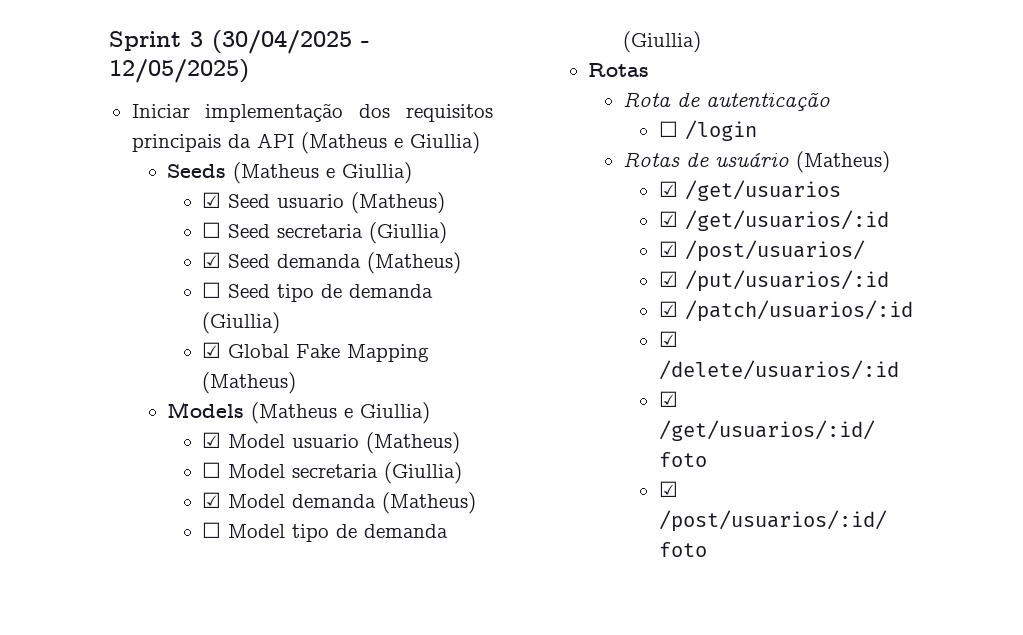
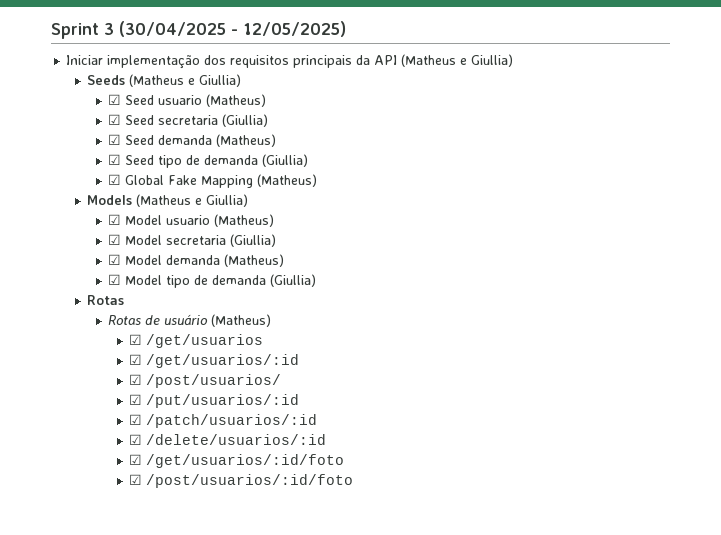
[202,222,222,238] ☐ -> [108,114,122,125] ☑
[202,282,222,298] ☐ -> [108,154,122,165] ☑
[202,462,222,478] ☐ -> [108,234,122,245] ☑
[202,522,222,538] ☐ -> [108,274,122,285] ☑
[623,92,831,111] [658,120,757,141] // Rota de autenticação // ☐ /login -> (125, 300) none

